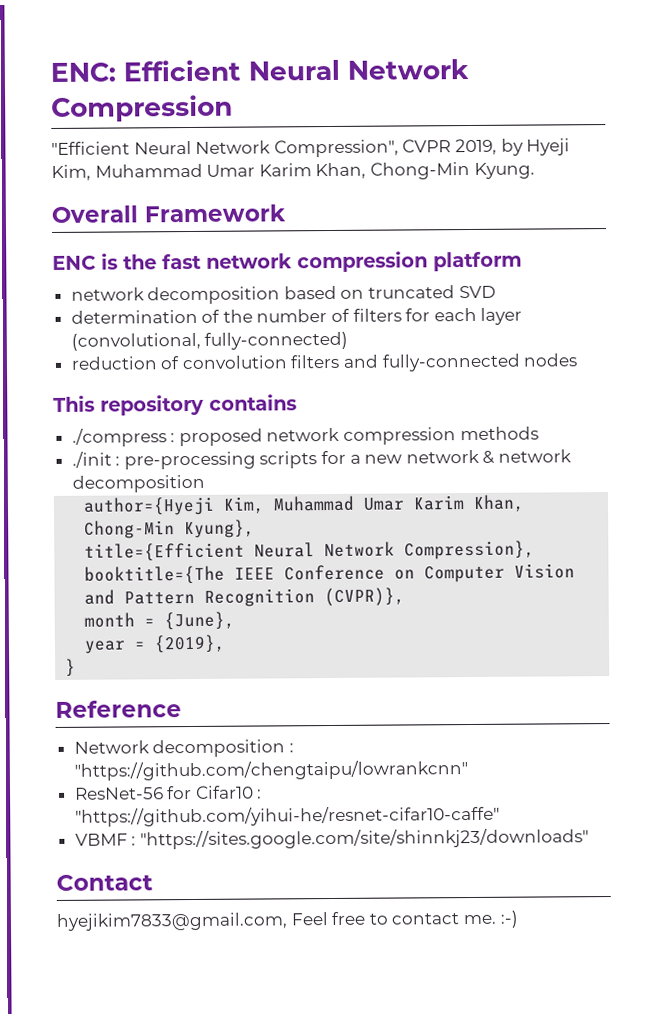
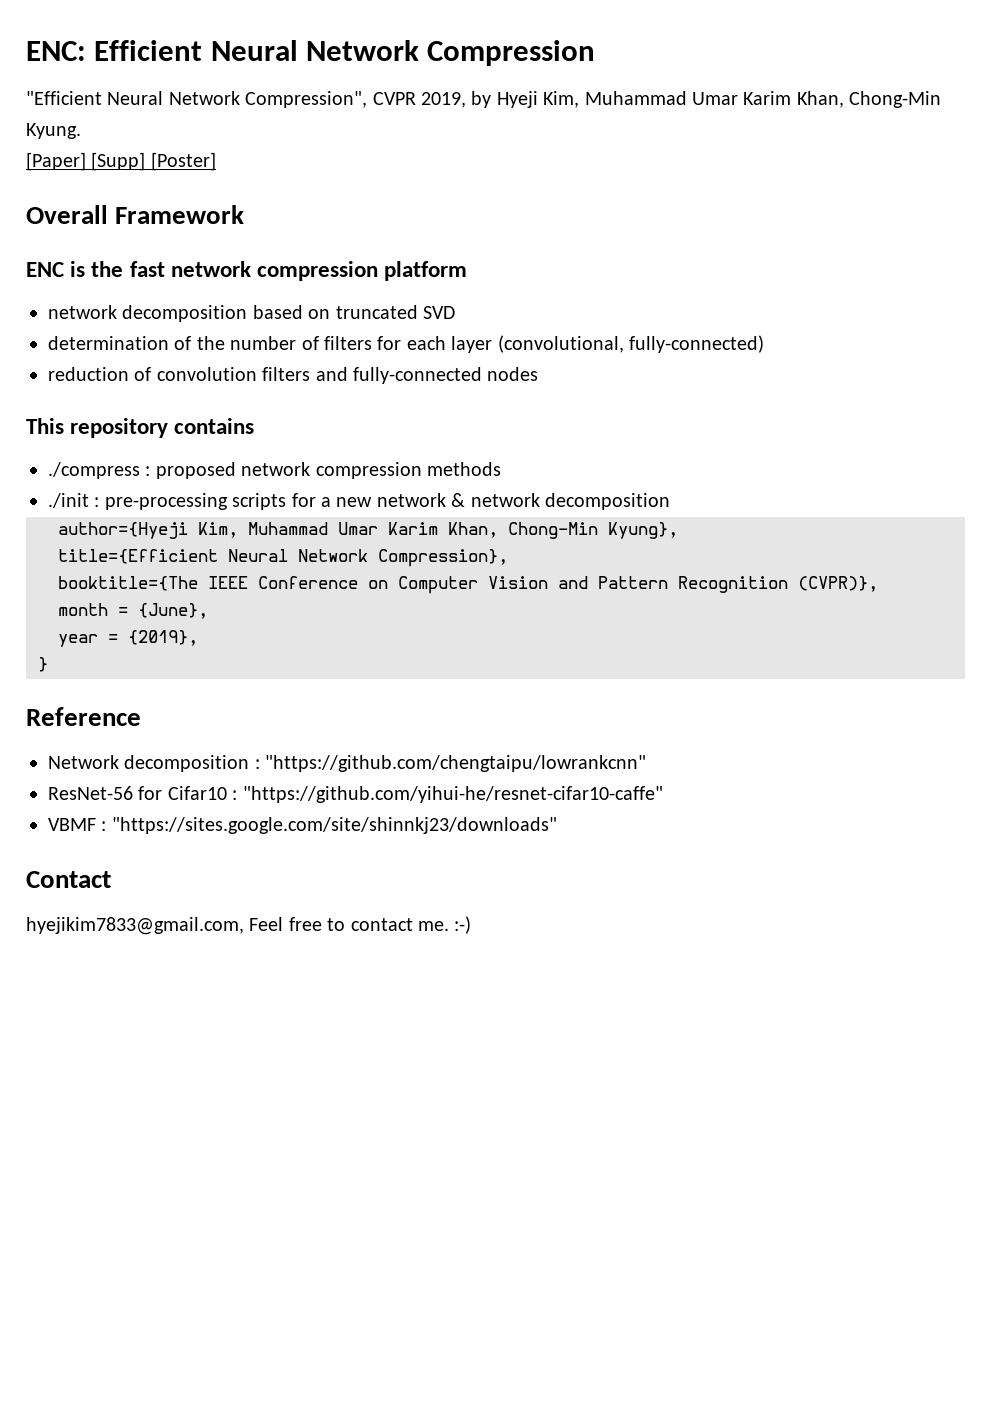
(535, 170) none -> [26,152,216,171] // [Paper] [Supp] [Poster]

